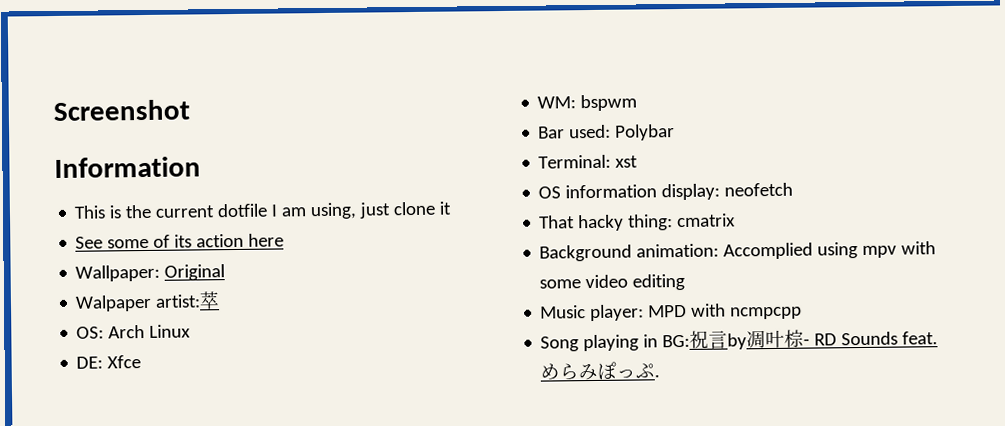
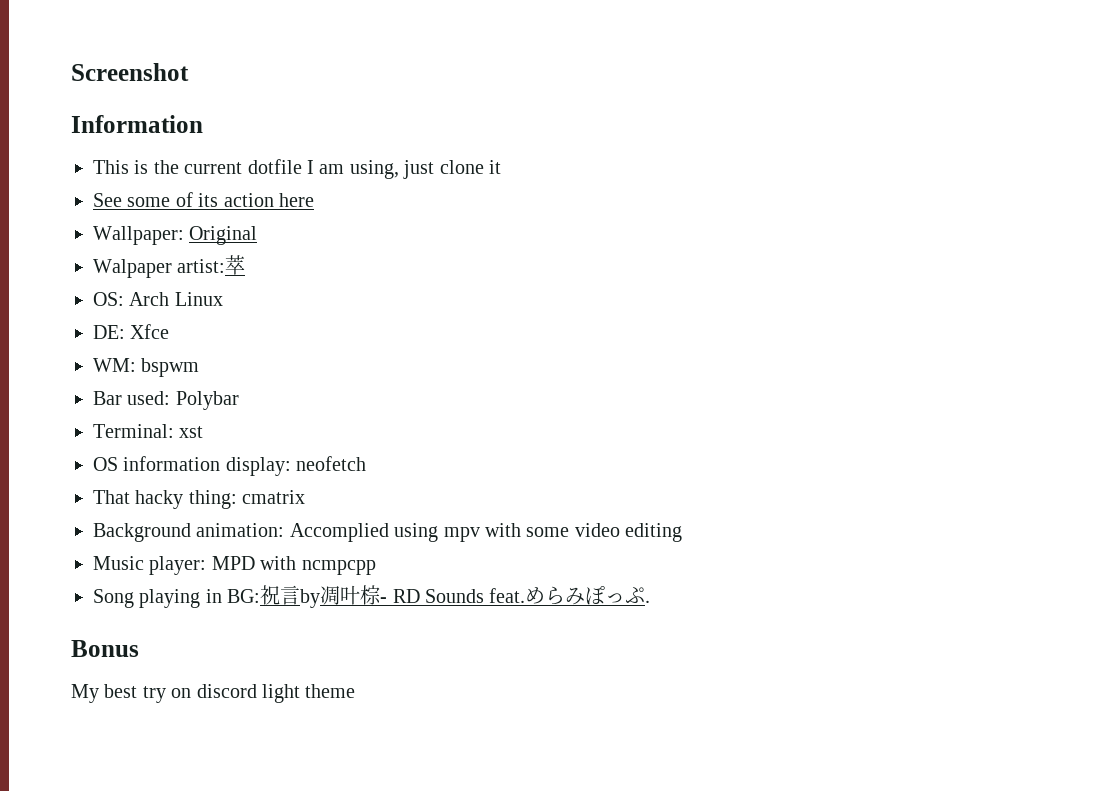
(661, 376) none -> [71,640,139,657] [71,684,356,703] // Bonus // My best try on discord light theme

